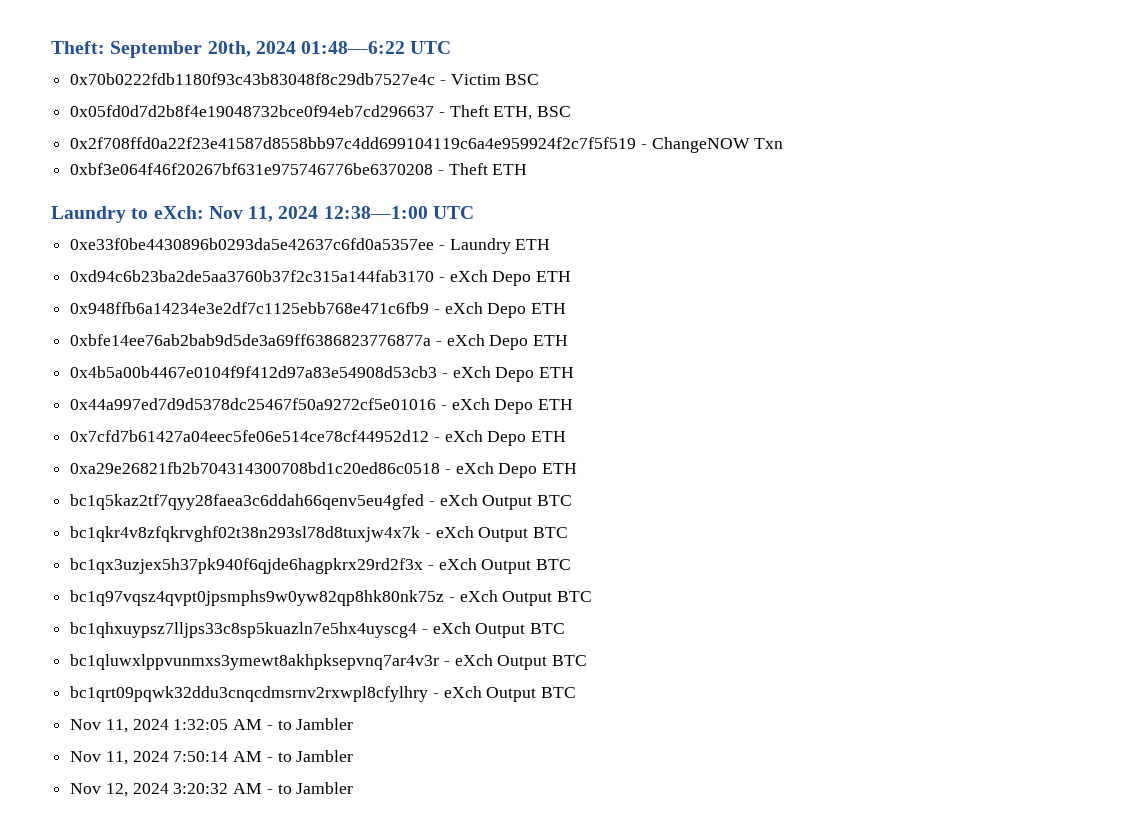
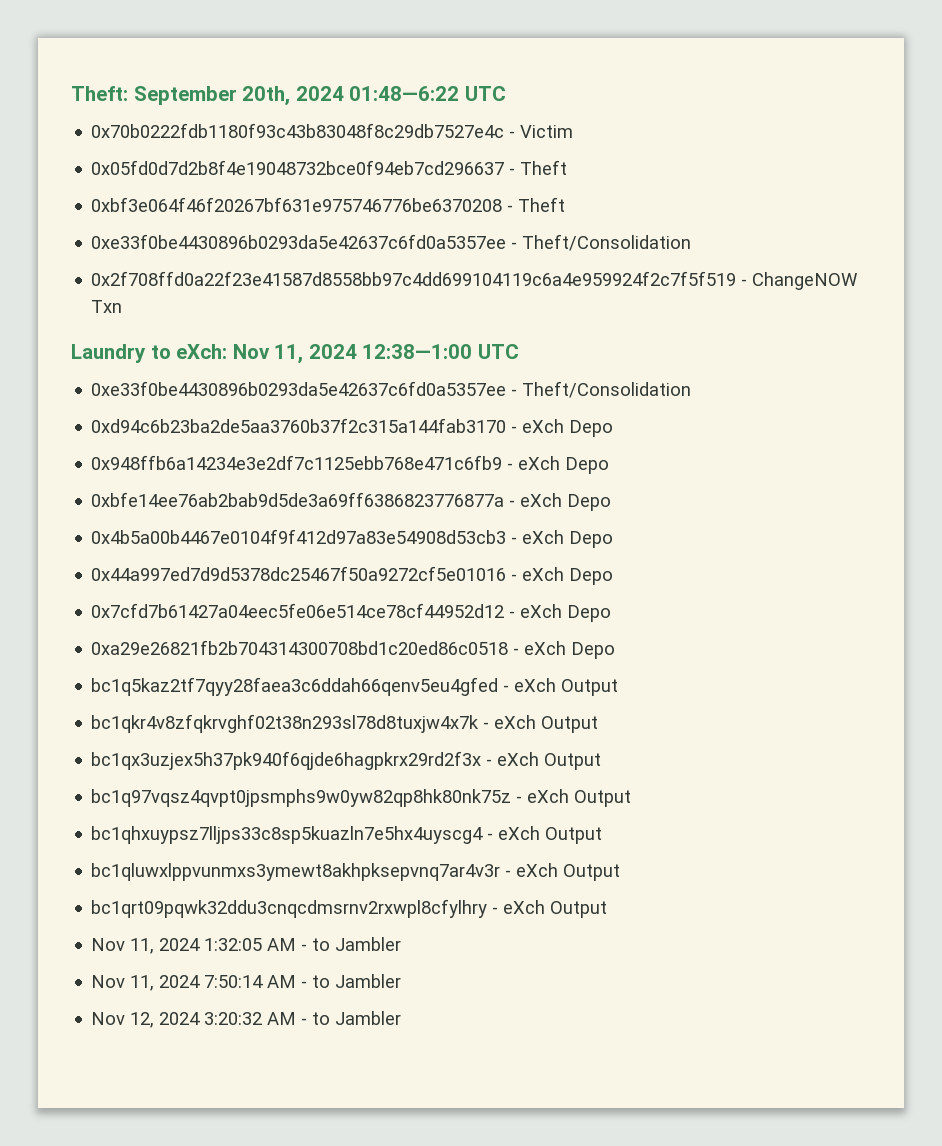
[505,74,540,85] BSC -> (574, 131) none
[493,106,572,120] ETH, BSC -> [91,197,566,212] [91,234,692,251] // 0xbf3e064f46f20267bf631e975746776be6370208 - Theft // 0xe33f0be4430896b0293da5e42637c6fd0a5357ee - Theft/Consolidation
[70,163,528,175] // 0xbf3e064f46f20267bf631e975746776be6370208 - Theft ETH -> (123, 306) none
[449,238,551,254] Laundry ETH -> [522,381,692,398] Theft/Consolidation
[536,271,572,282] ETH -> (614, 428) none
[531,303,567,314] ETH -> (610, 465) none
[533,335,569,346] ETH -> (612, 502) none
[539,367,575,378] ETH -> (614, 539) none
[538,399,574,410] ETH -> (614, 576) none
[531,431,567,442] ETH -> (612, 613) none
[542,463,578,474] ETH -> (616, 650) none
[537,495,573,506] BTC -> (619, 687) none
[533,527,569,538] BTC -> (599, 724) none
[536,559,572,570] BTC -> (602, 761) none
[557,591,593,602] BTC -> (632, 798) none
[530,623,566,634] BTC -> (603, 835) none
[552,655,588,666] BTC -> (621, 872) none
[541,687,577,698] BTC -> (608, 909) none

